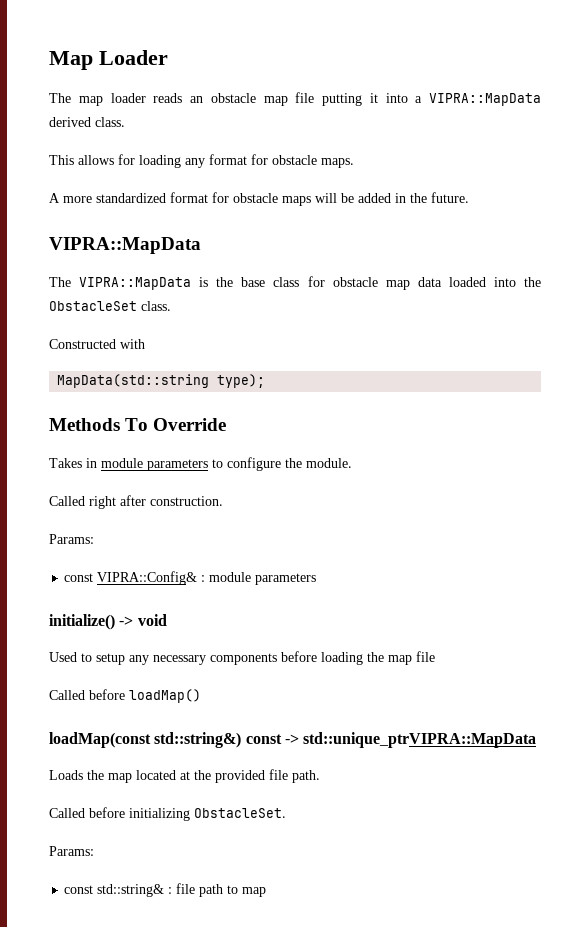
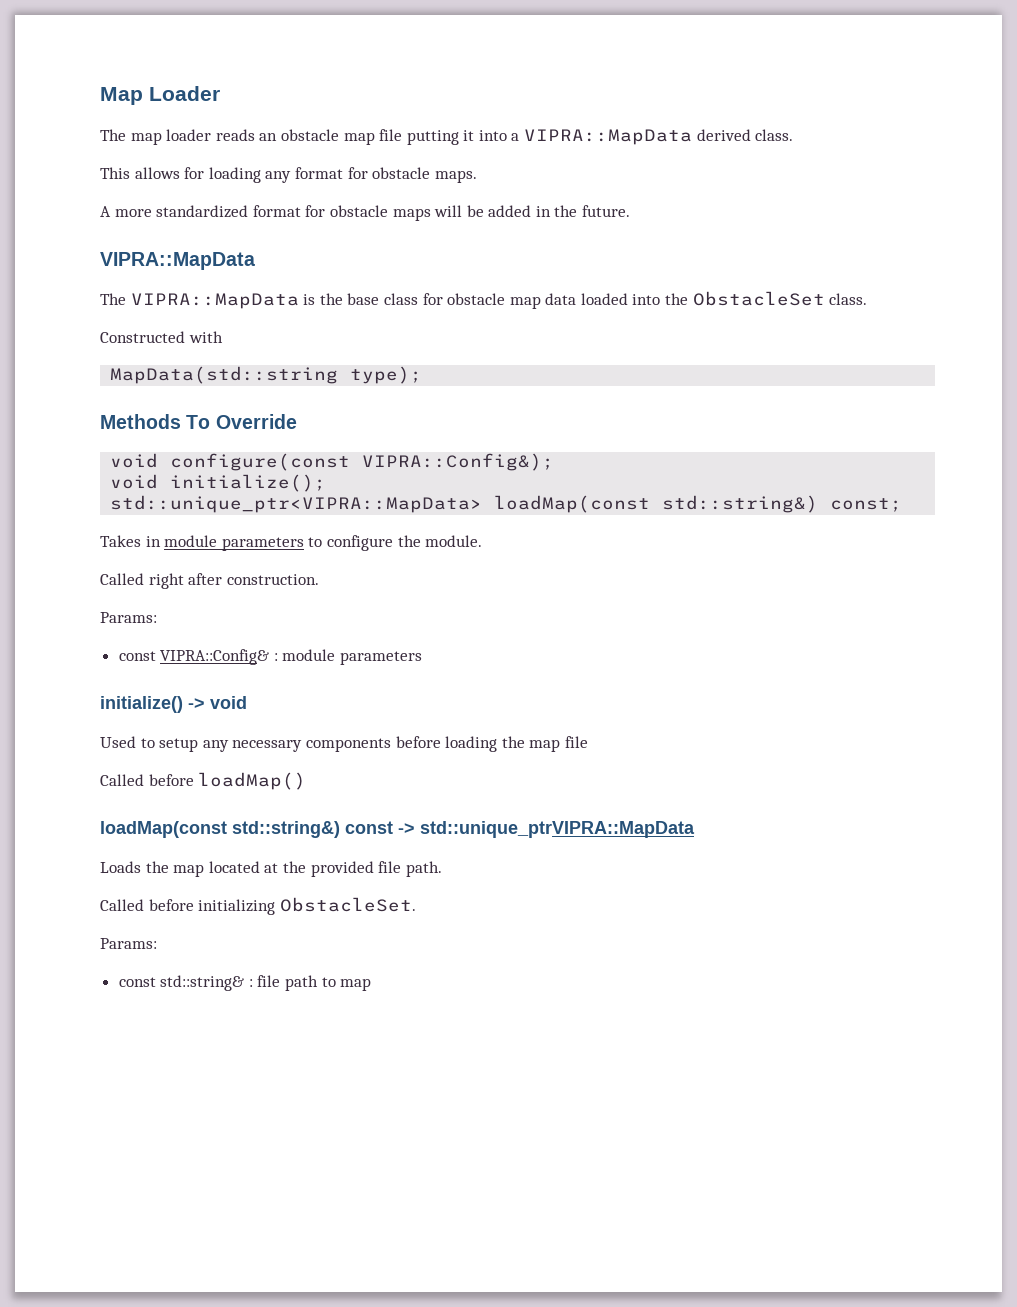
(227, 424) none -> [110,453,555,471] [110,474,327,492] [110,495,903,513] // void configure(const VIPRA::Config&); // void initialize(); // std::unique_ptr<VIPRA::MapData> loadMap(const std::string&) const;

